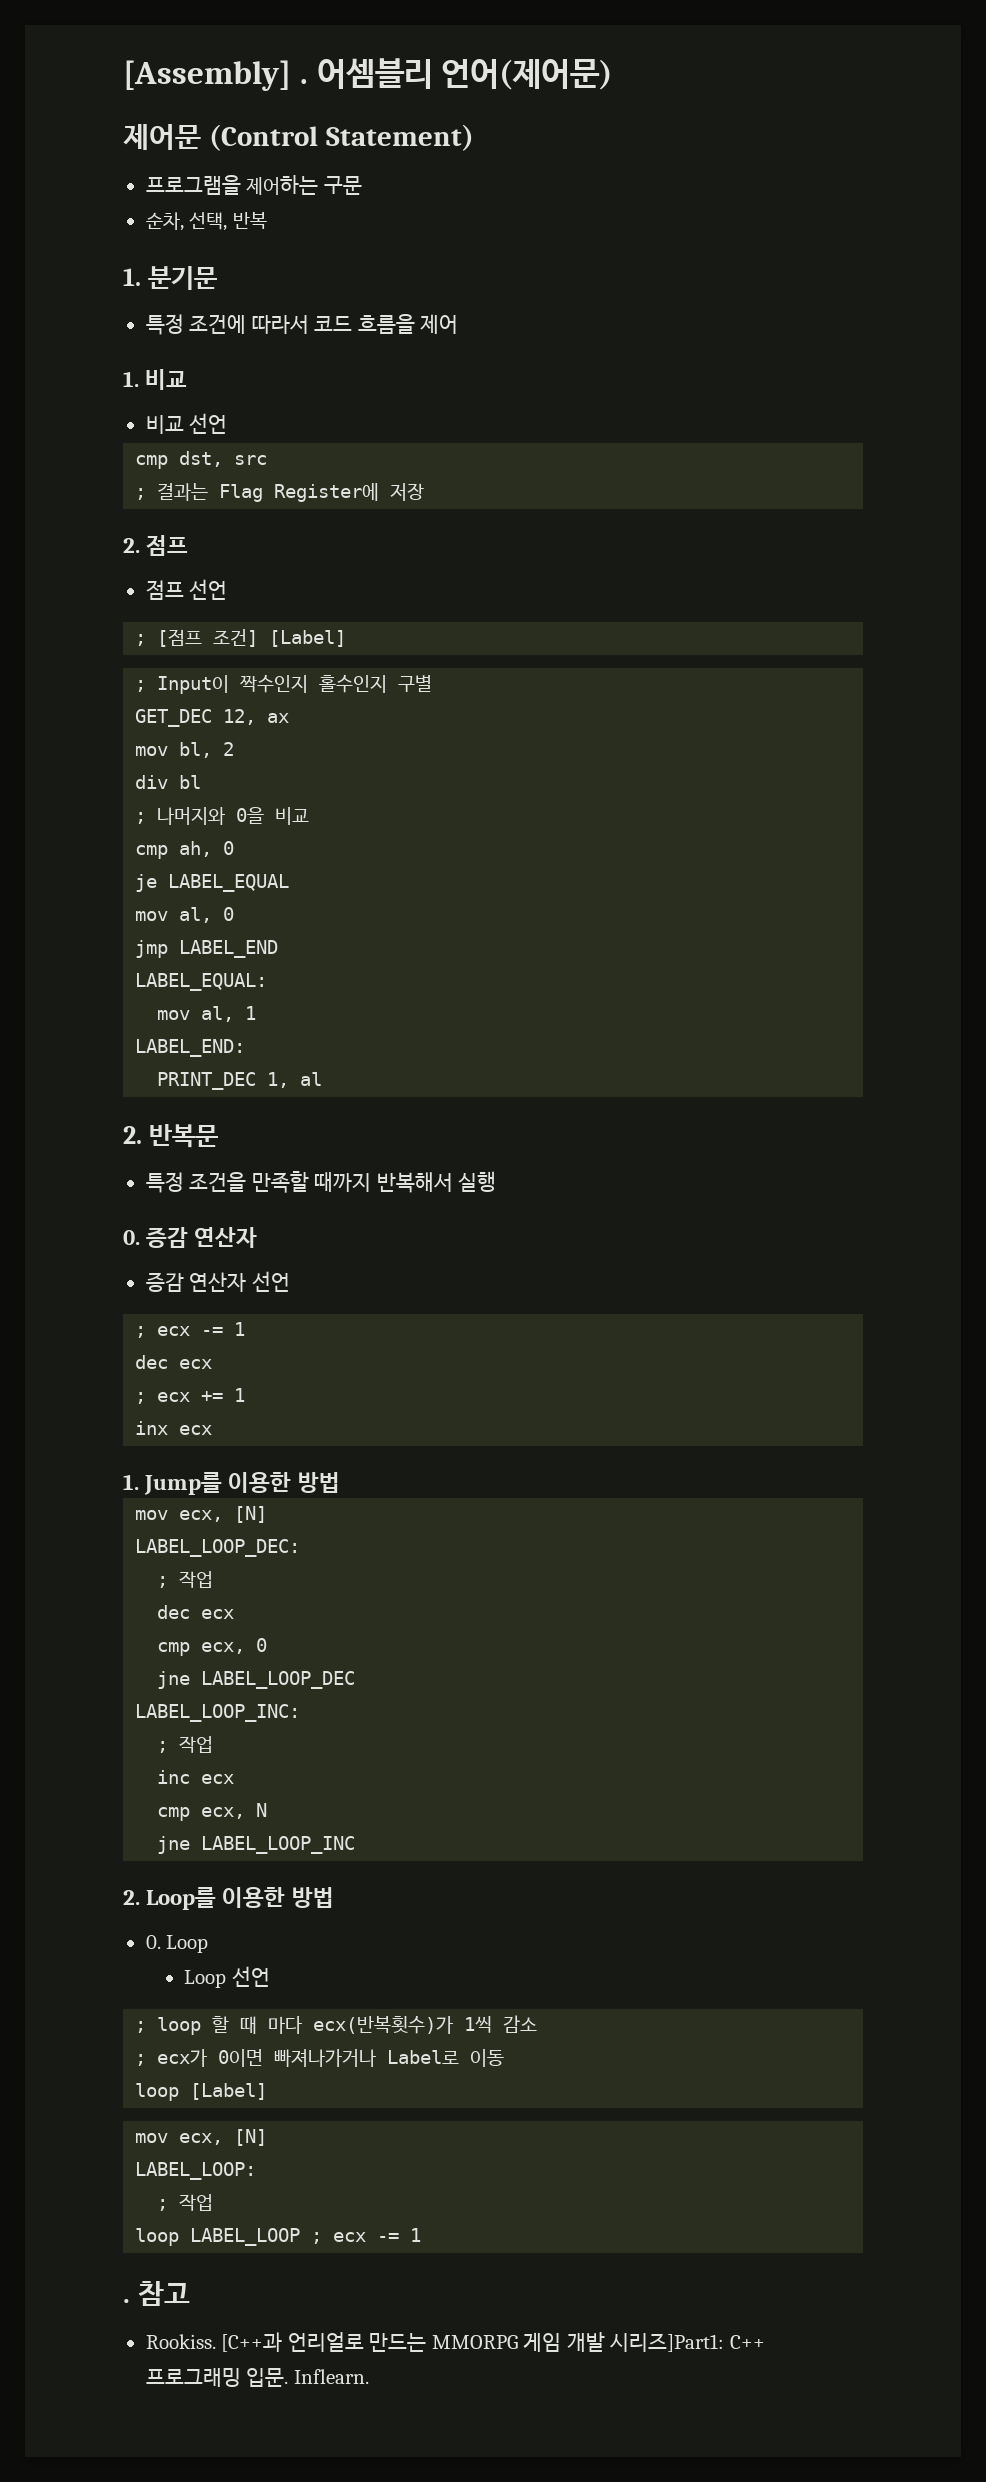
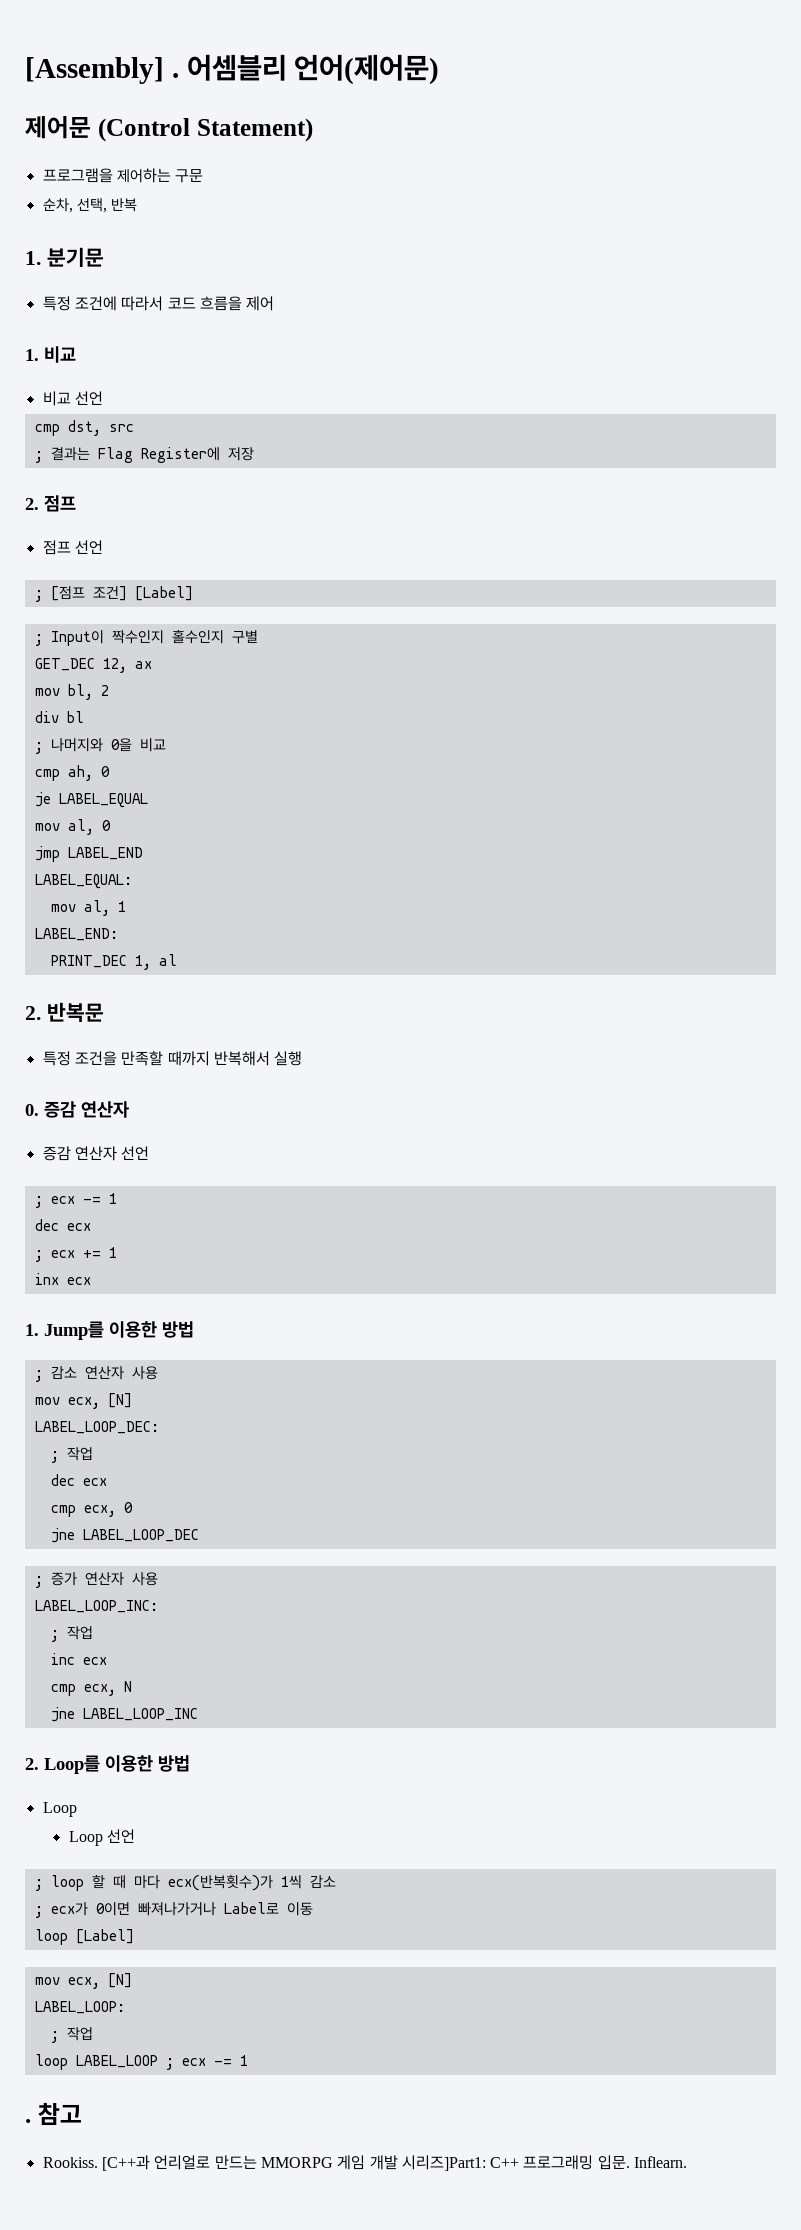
(340, 1482) none -> [34,1366,158,1382] // ; 감소 연산자 사용
(356, 1680) none -> [34,1572,158,1588] // ; 증가 연산자 사용
[145,1935,161,1949] 0. -> (190, 1763) none

